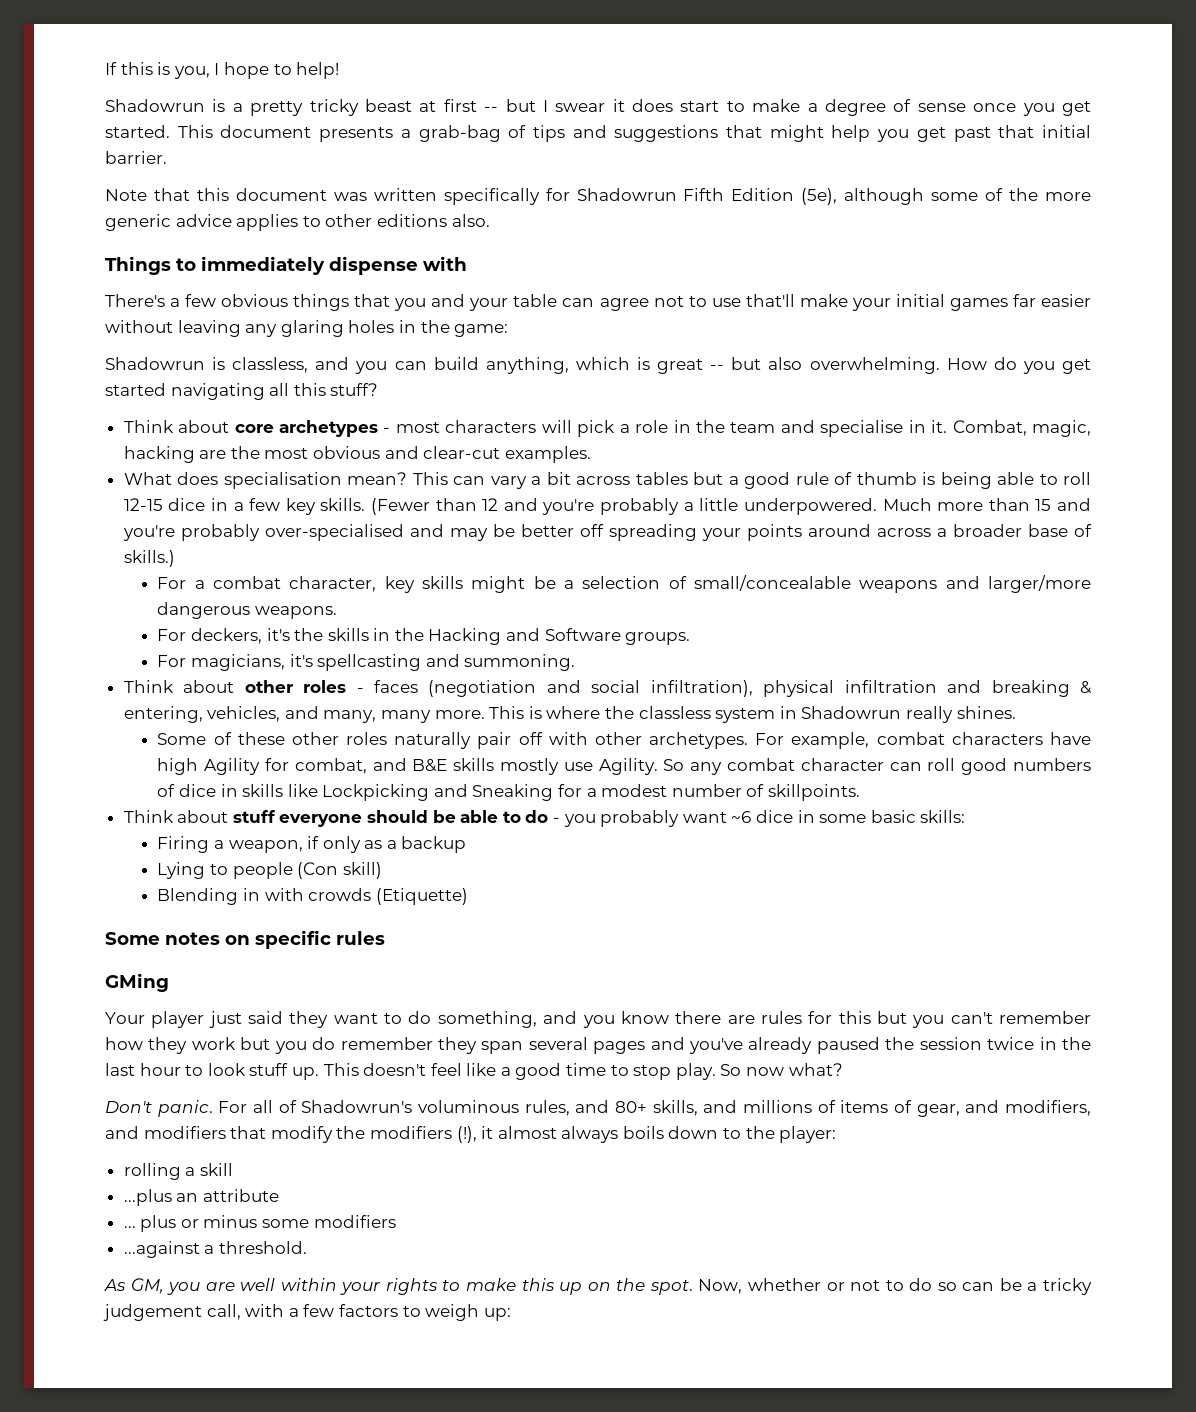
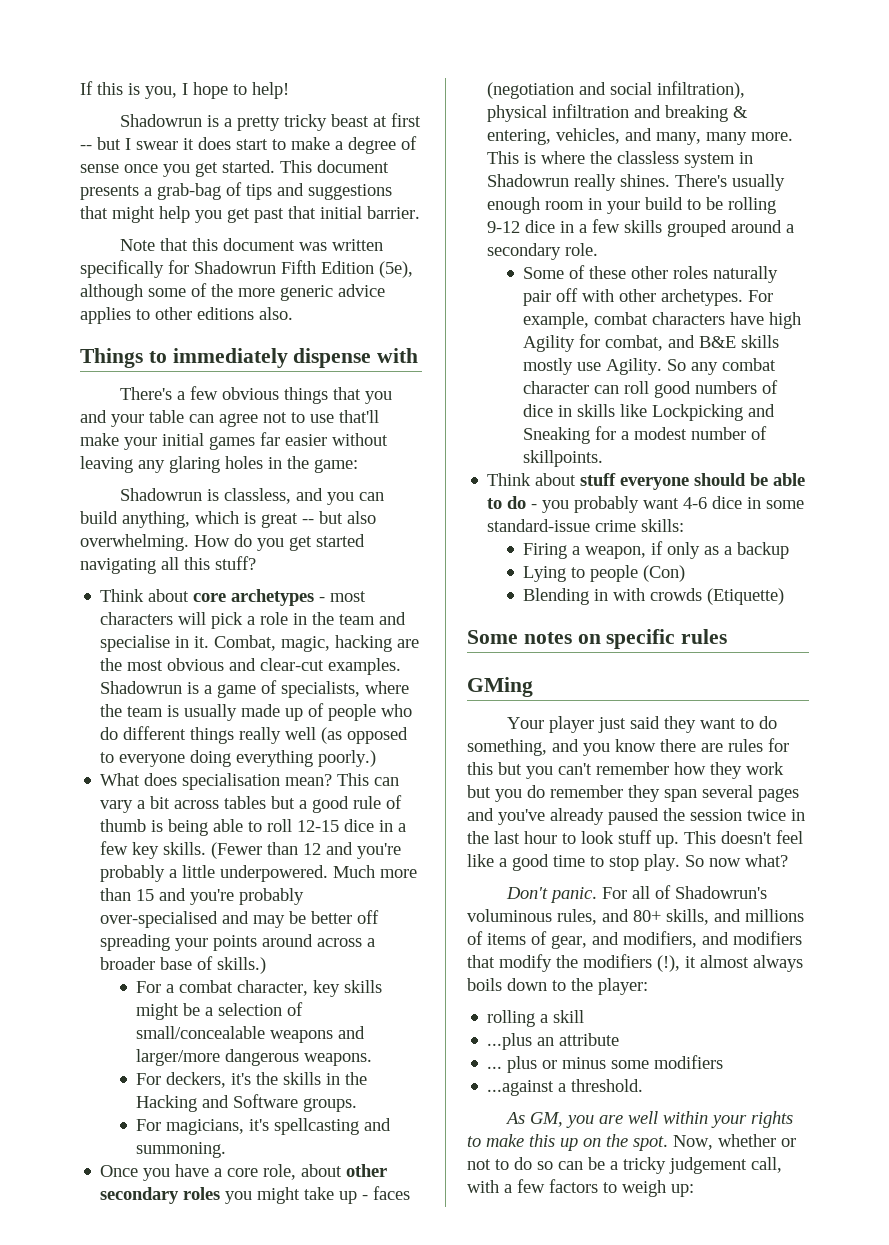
(591, 454) none -> [100,680,410,698] [100,703,413,721] [100,726,409,744] [100,750,377,767] Shadowrun is a game of specialists, where the team is usually made up of people who do different things really well (as opposed to everyone doing everything poorly.)
[123,680,347,693] Think about other roles -> [100,1164,388,1181] [100,1187,358,1204] Once you have a core role, about other secondary roles you might take up
(1016, 712) none -> [675,174,786,191] [487,197,777,214] [487,219,795,237] [487,243,599,260] There's usually enough room in your build to be rolling 9-12 dice in a few skills grouped around a secondary role.
[731,811,752,823] ~6 -> [683,497,708,509] 4-6
[870,810,916,823] basic -> [487,519,637,532] standard-issue crime
[297,862,382,879] (Con skill) -> [643,565,686,582] (Con)

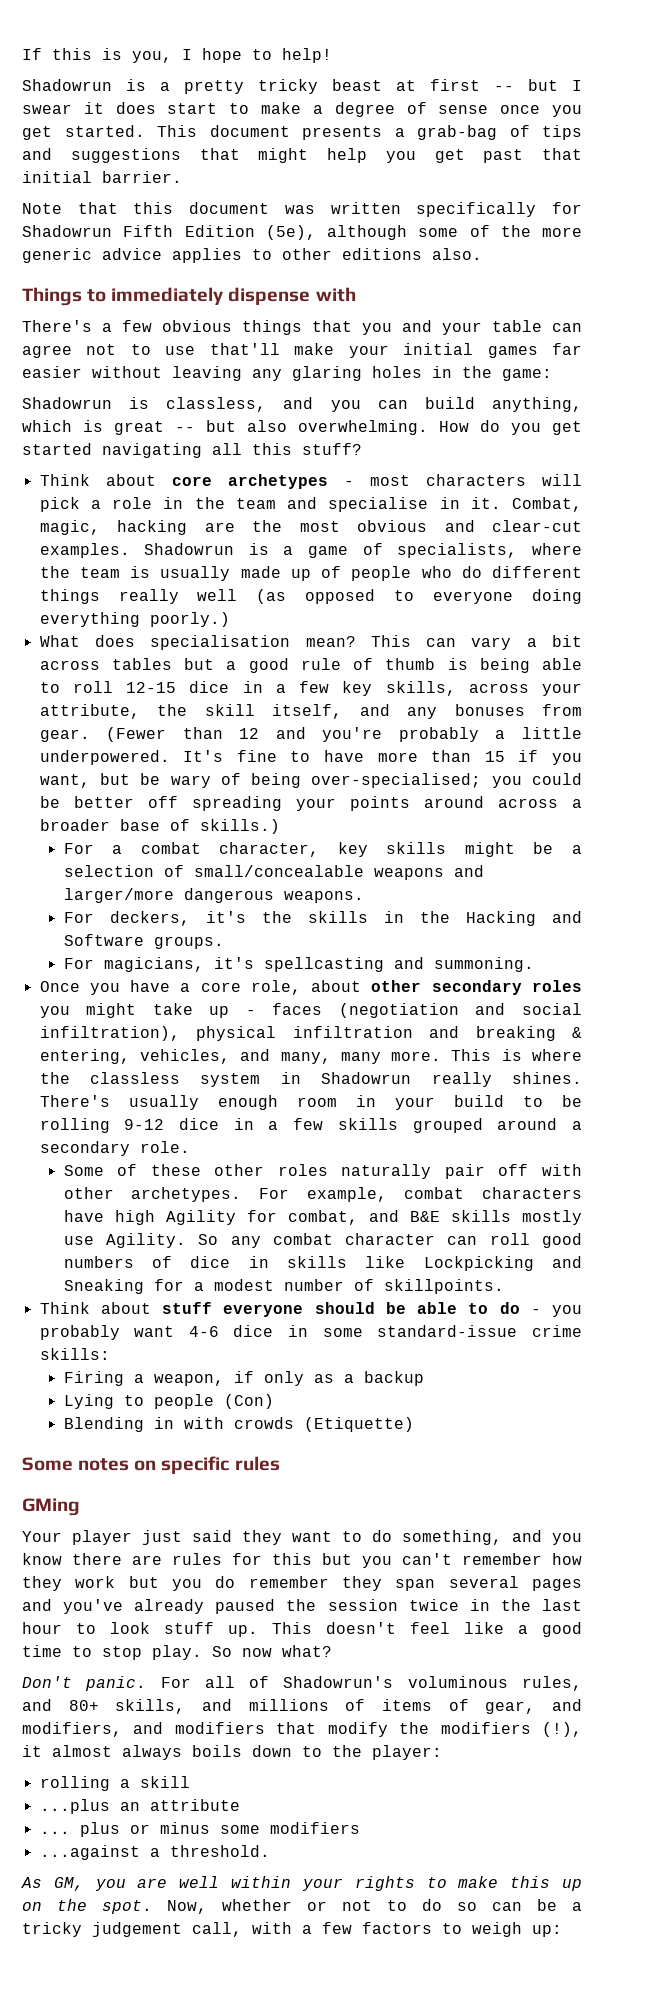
[163,842,207,855] skills. -> [385,681,582,696] [39,704,582,719] [39,729,90,742] skills, across your attribute, the skill itself, and any bonuses from gear.
[333,865,418,878] [100,888,305,905] [100,911,286,928] Much more than 15 and you're probably over-specialised and may -> [183,750,583,765] [39,773,582,788] It's fine to have more than 15 if you want, but be wary of being over-specialised; you could

